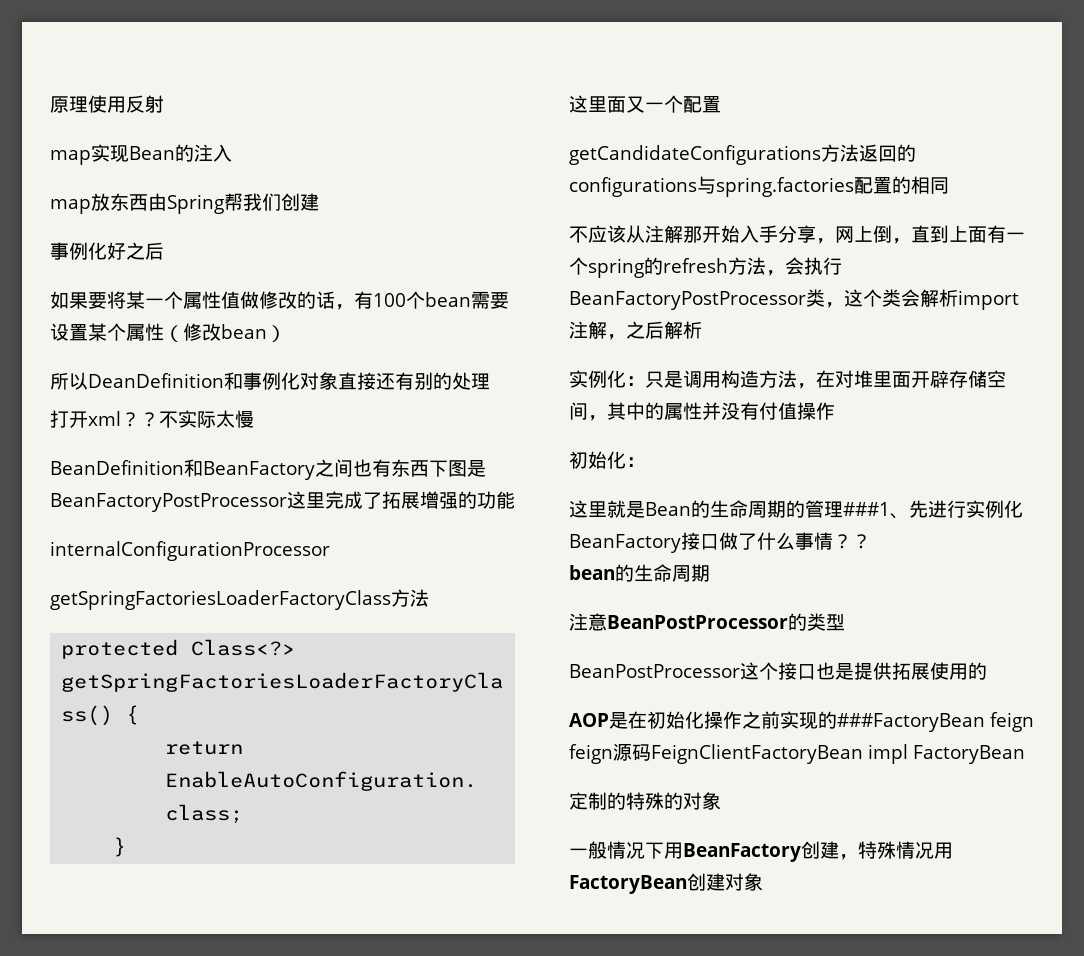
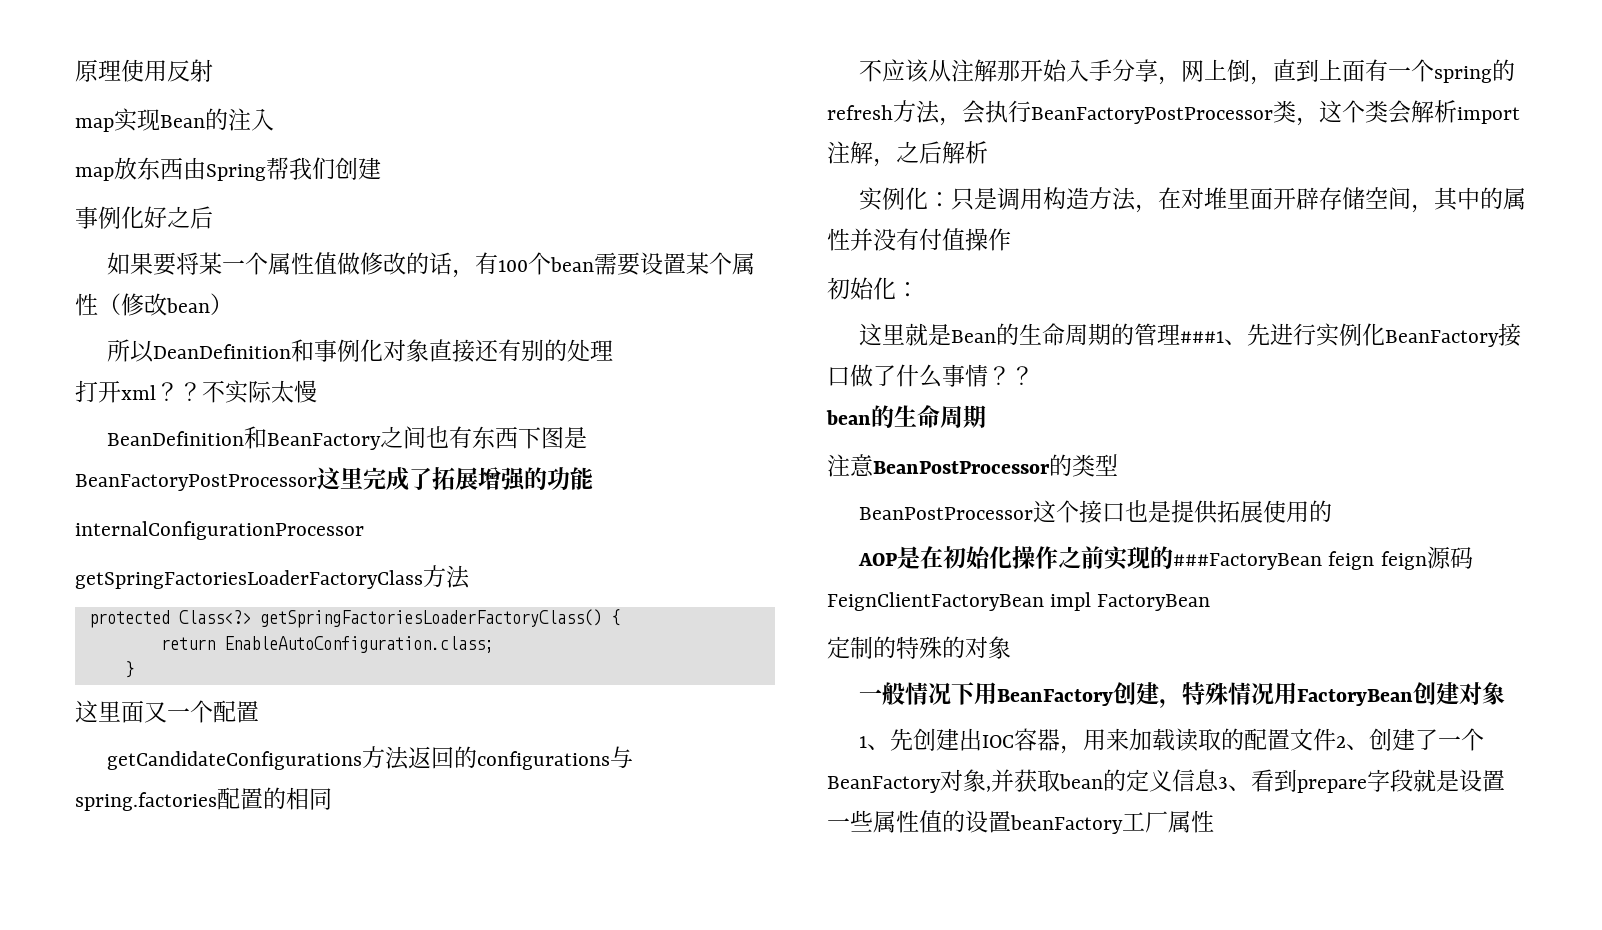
(763, 882) none -> [859,728,1485,754] [827,769,1505,793] [827,810,1214,834] // 1、先创建出IOC容器，用来加载读取的配置文件2、创建了一个BeanFactory对象,并获取bean的定义信息3、看到prepare字段就是设置一些属性值的设置beanFactory工厂属性

